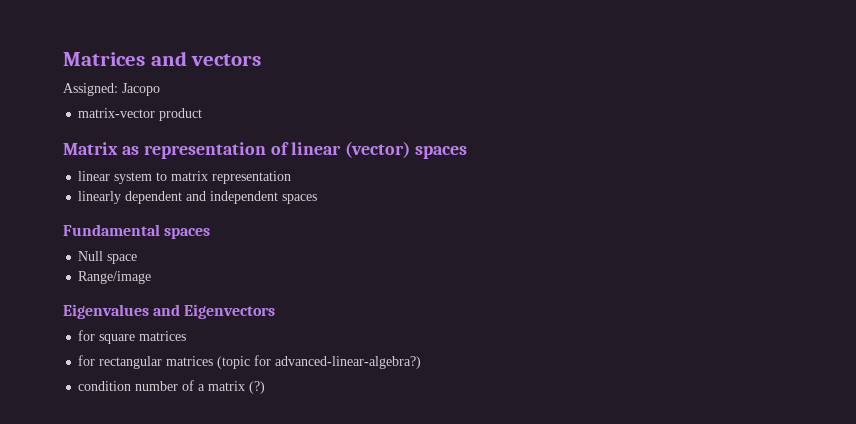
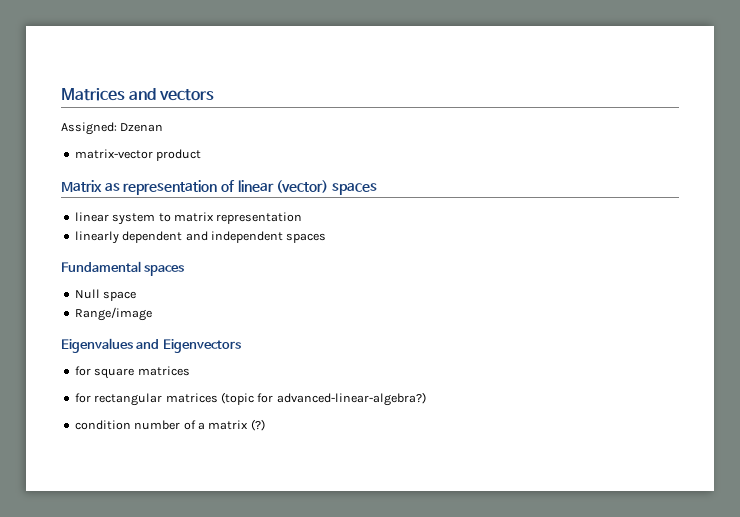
[122,83,160,96] Jacopo -> [120,123,164,132] Dzenan

